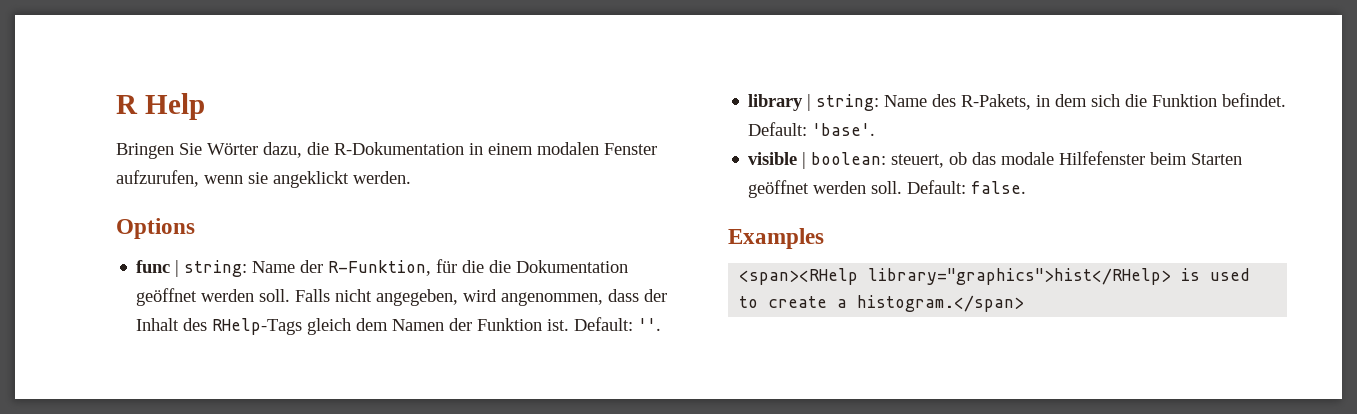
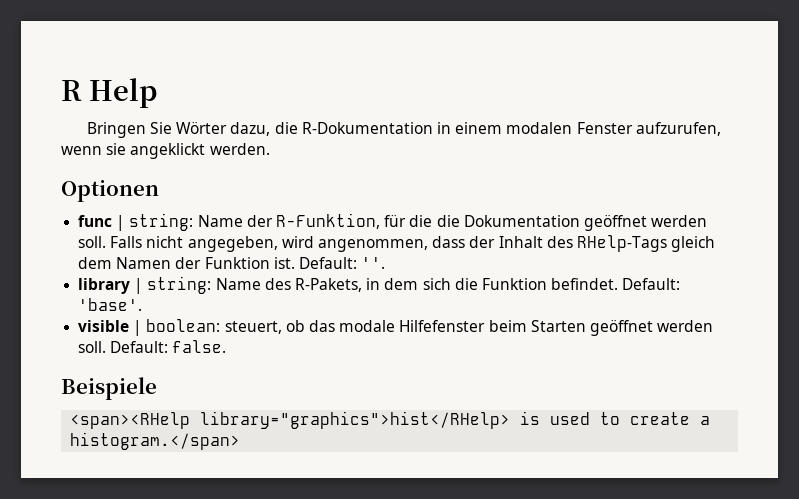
[116,218,195,239] Options -> [61,180,159,202] Optionen
[728,228,824,249] Examples -> [61,377,157,400] Beispiele

